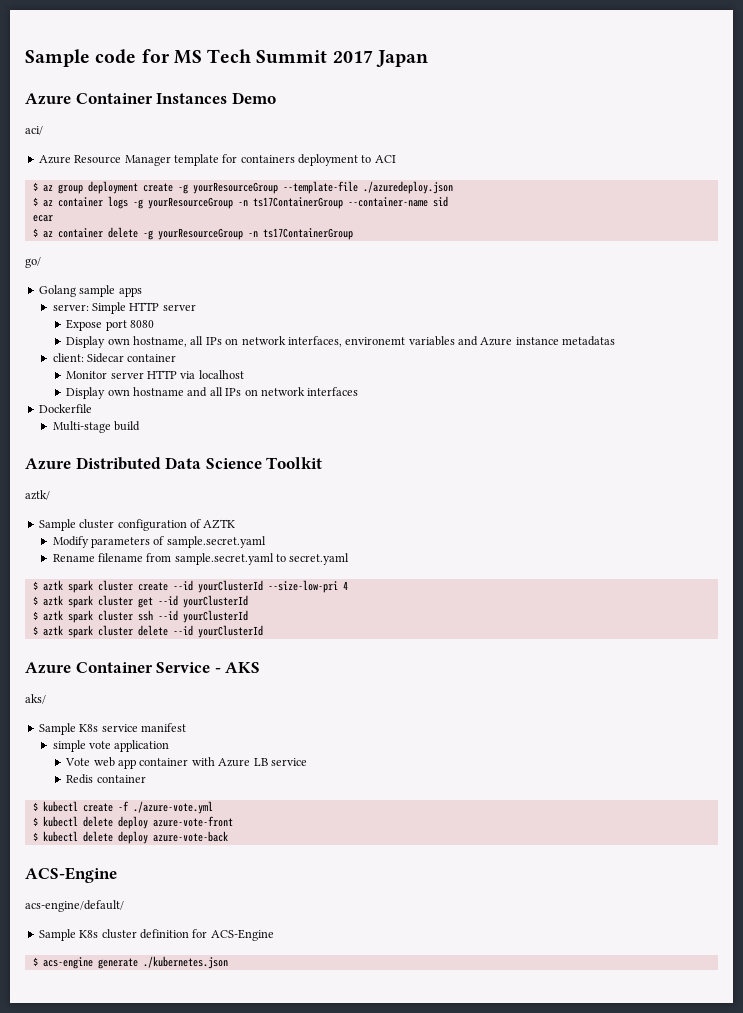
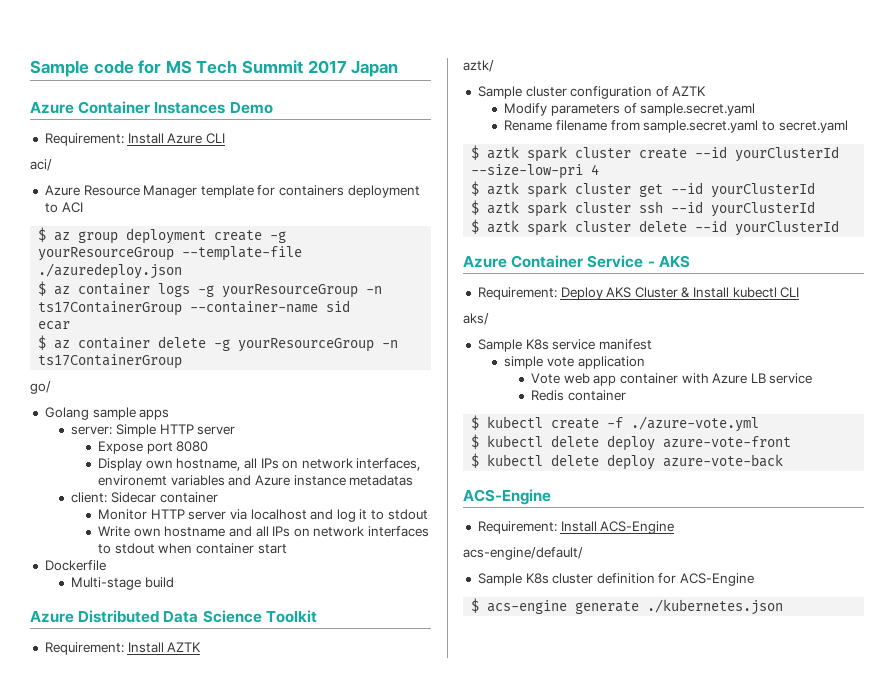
(276, 98) none -> [44,133,225,146] // Requirement: Install Azure CLI
[110,370,178,379] server HTTP -> [150,509,227,520] HTTP server
[66,387,106,399] // Display -> [310,509,428,522] [97,526,130,537] and log it to stdout // Write
(359, 391) none -> [97,543,287,554] to stdout when container start
(323, 463) none -> [44,642,202,655] // Requirement: Install AZTK
(261, 667) none -> [477,287,800,300] // Requirement: Deploy AKS Cluster & Install kubectl CLI
(117, 875) none -> [477,521,675,534] // Requirement: Install ACS-Engine

